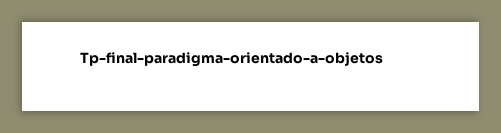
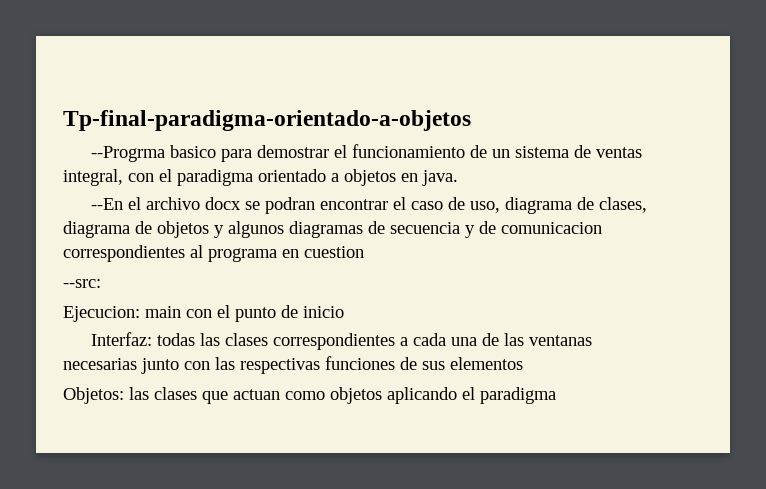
(383, 59) none -> [91,144,643,162] [63,169,458,186] [91,197,648,214] [63,221,602,238] [63,245,364,262] [63,279,101,288] [63,305,344,322] [91,332,593,350] [63,356,523,374] [63,387,556,404] // --Progrma basico para demostrar el funcionamiento de un sistema de ventas integral, con el paradigma orientado a objetos en java. // --En el archivo docx se podran encontrar el caso de uso, diagrama de clases, diagrama de objetos y algunos diagramas de secuencia y de comunicacion correspondientes al programa en cuestion // --src: // Ejecucion: main con el punto de inicio // Interfaz: todas las clases correspondientes a cada una de las ventanas necesarias junto con las respectivas funciones de sus elementos // Objetos: las clases que actuan como objetos aplicando el paradigma

